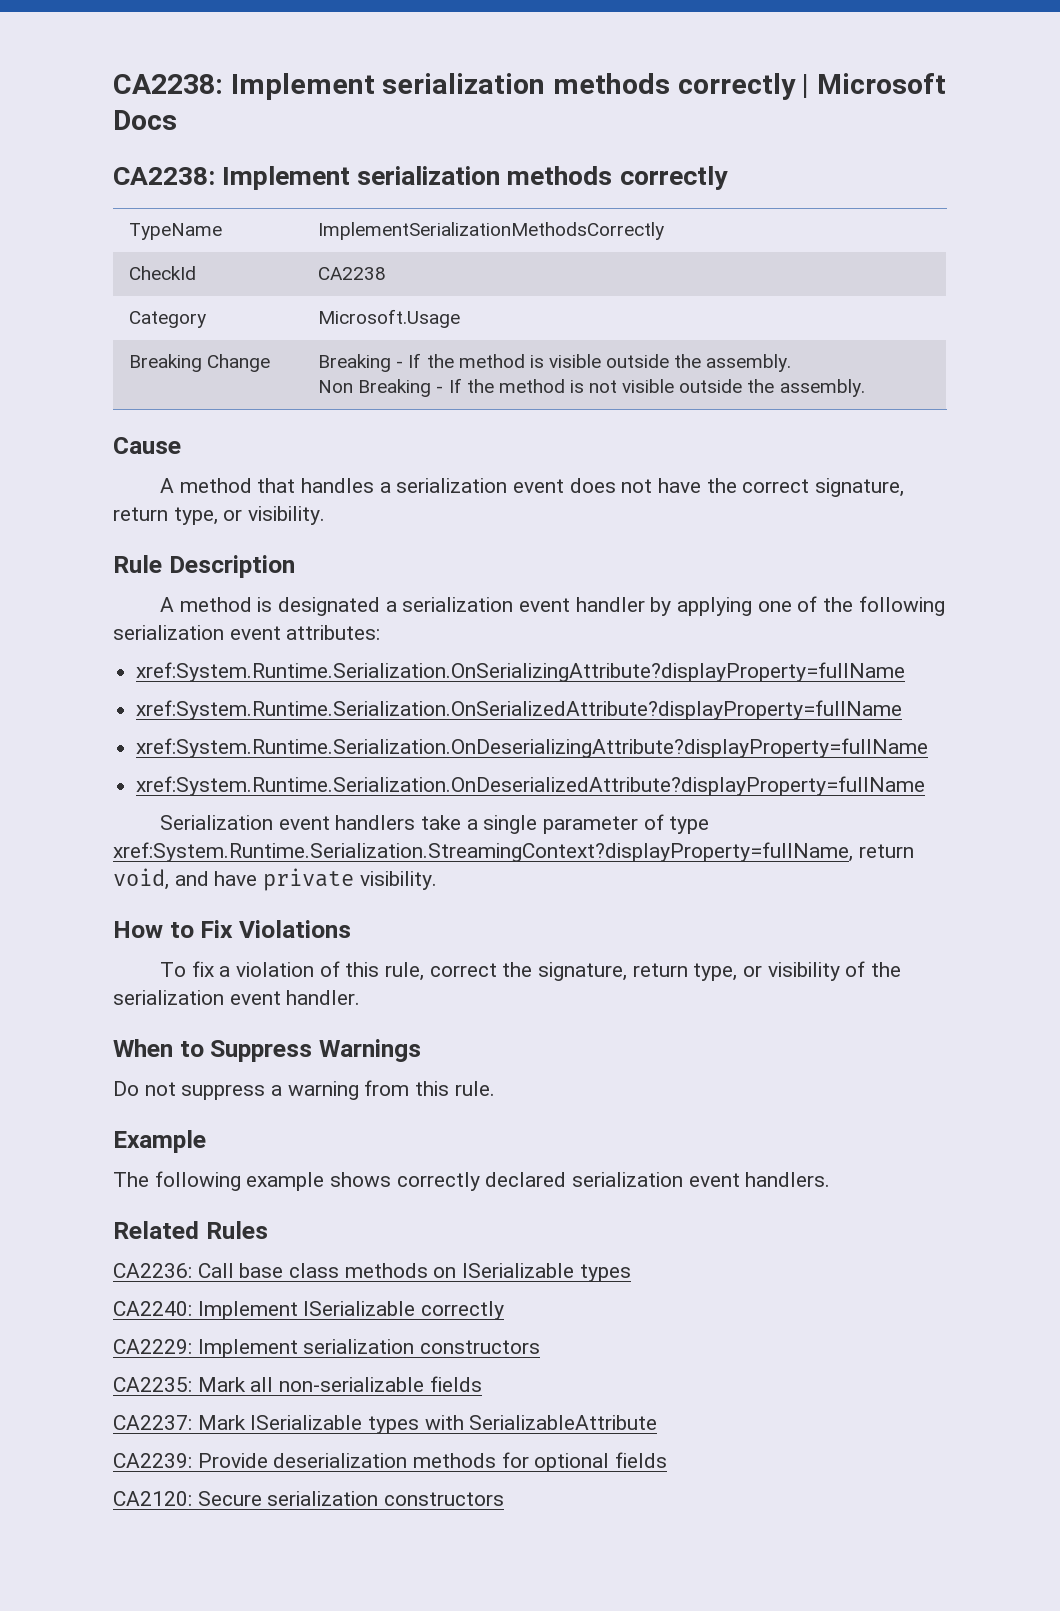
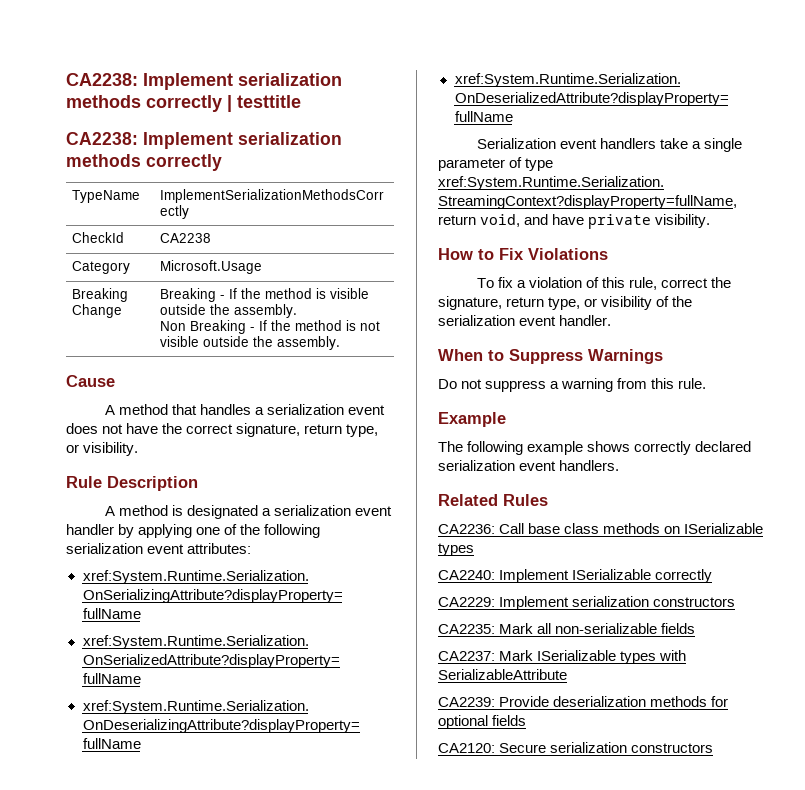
[817,73,947,94] [113,110,177,130] Microsoft Docs -> [237,95,301,108] testtitle

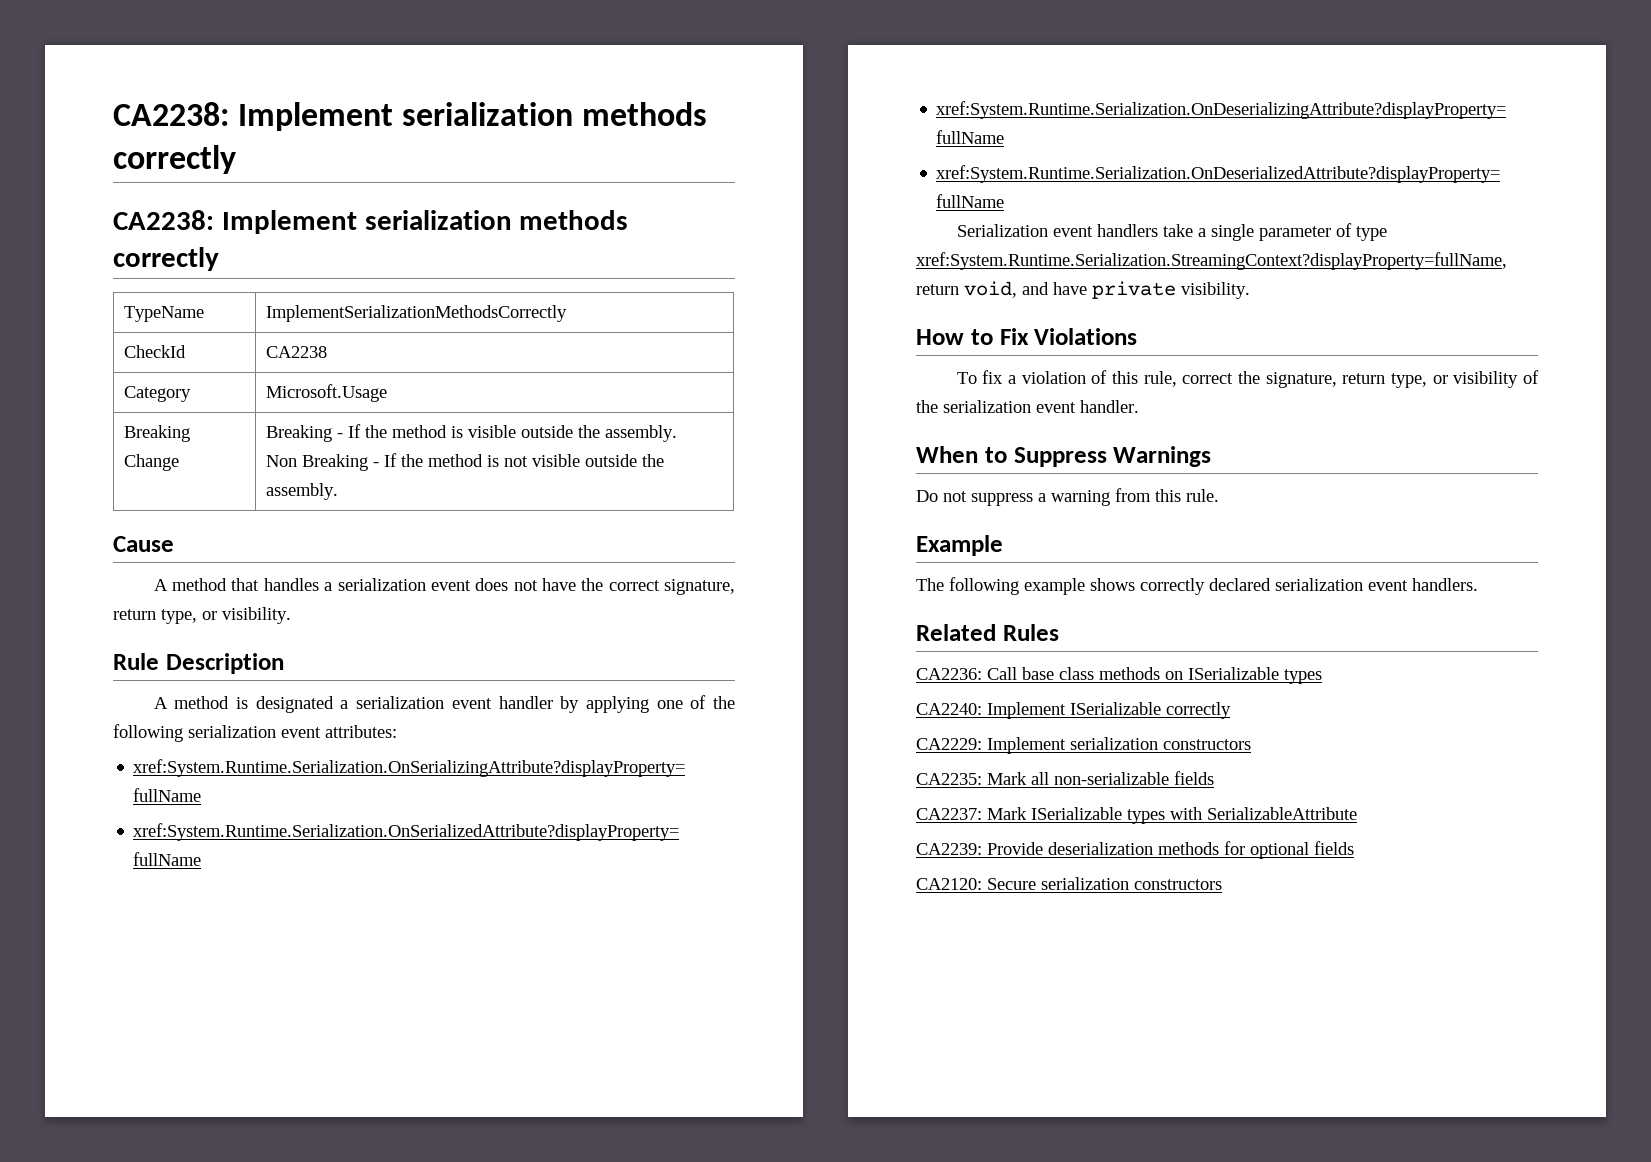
[66,73,342,90] [66,95,301,112] CA2238: Implement serialization methods correctly | testtitle -> [113,102,708,131] [113,145,236,174] CA2238: Implement serialization methods correctly

